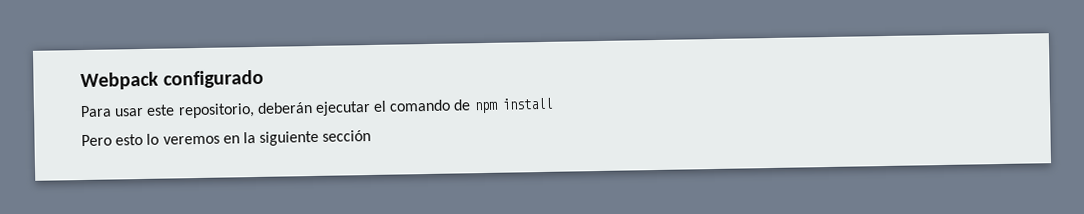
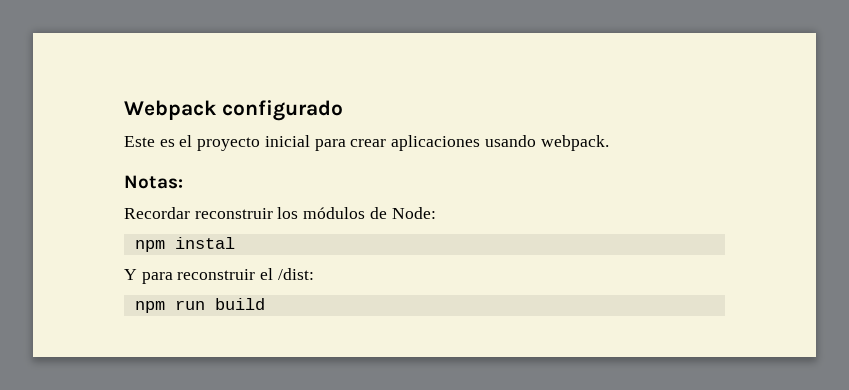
[80,97,553,119] [81,129,372,147] Para usar este repositorio, deberán ejecutar el comando de npm install // Pero esto lo veremos en la siguiente sección -> [124,135,609,151] [124,175,183,189] [124,207,436,219] [134,237,235,252] [124,268,314,284] [134,298,265,313] Este es el proyecto inicial para crear aplicaciones usando webpack. // Notas: // Recordar reconstruir los módulos de Node: // npm instal // Y para reconstruir el /dist: // npm run build

